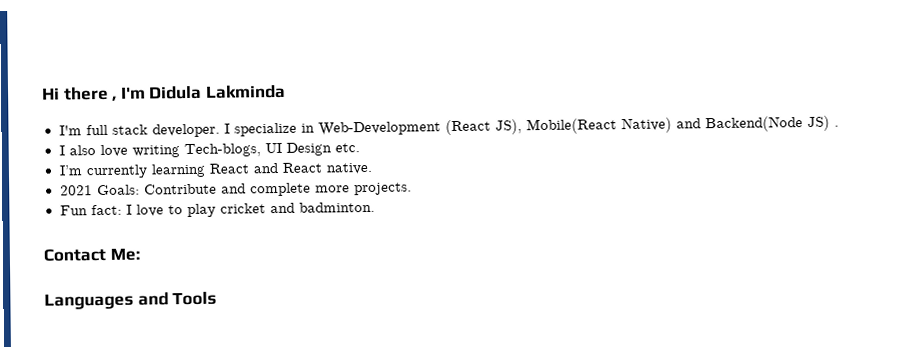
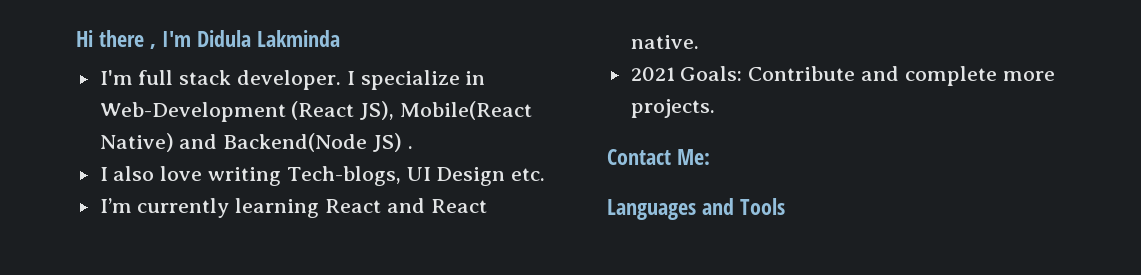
[59,201,375,218] // Fun fact: I love to play cricket and badminton. -> (715, 108) none

